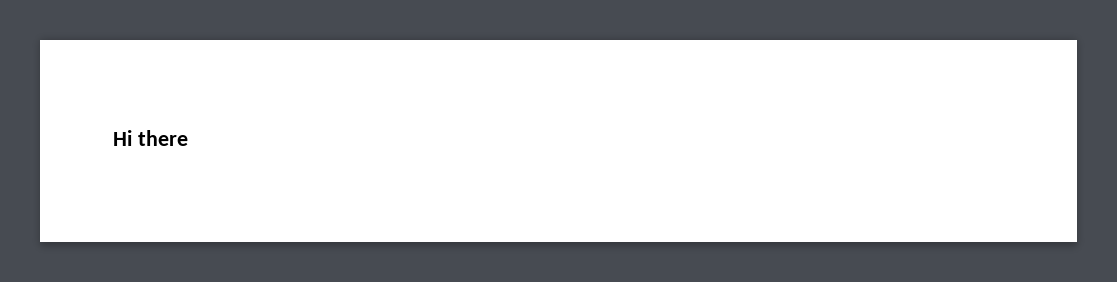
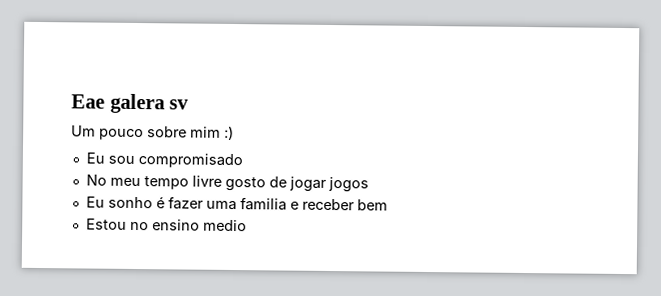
[113,130,188,146] Hi there -> [71,93,190,114] [71,125,234,141] [85,152,243,169] [85,174,369,193] [85,196,388,211] [85,218,247,232] Eae galera sv // Um pouco sobre mim :) // Eu sou compromisado // No meu tempo livre gosto de jogar jogos // Eu sonho é fazer uma familia e receber bem // Estou no ensino medio

